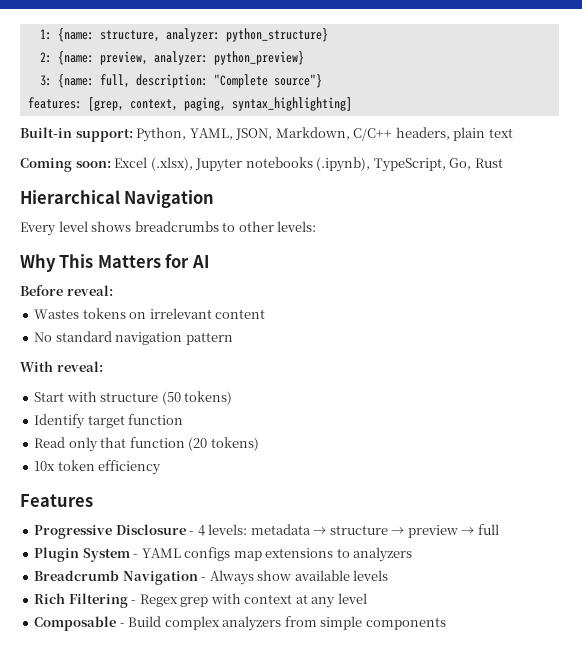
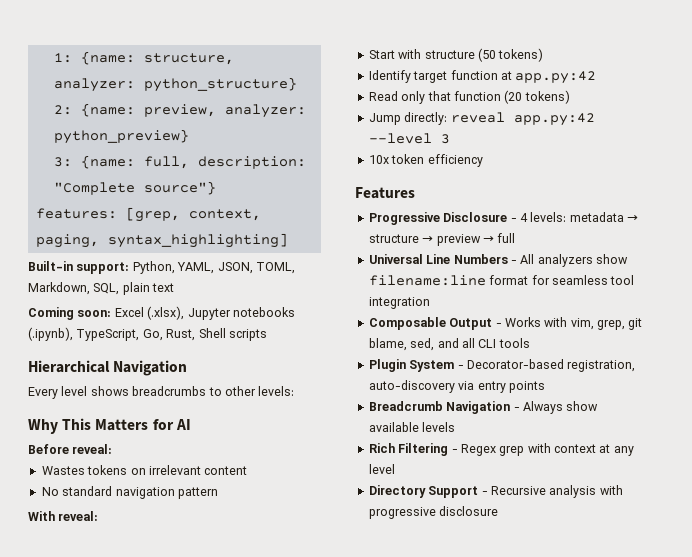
[275,127,450,141] Markdown, C/C++ headers, -> [255,262,295,274] [28,282,120,295] TOML, Markdown, SQL,
[474,158,503,168] Rust -> [166,328,267,341] Rust, Shell scripts
(184, 419) none -> [500,71,597,84] at app.py:42
(259, 444) none -> [368,112,595,126] [368,133,450,144] // Jump directly: reveal app.py:42 --level 3
[34,547,413,562] Plugin System - YAML configs map extensions to analyzers -> [368,254,628,267] [368,275,635,286] [368,297,430,309] [368,317,643,330] [368,338,530,351] [368,359,636,372] [368,380,545,393] Universal Line Numbers - All analyzers show filename:line format for seamless tool integration // Composable Output - Works with vim, grep, git blame, sed, and all CLI tools // Plugin System - Decorator-based registration, auto-discovery via entry points
[34,616,446,631] Composable - Build complex analyzers from simple components -> [368,485,623,498] [368,506,499,519] Directory Support - Recursive analysis with progressive disclosure

